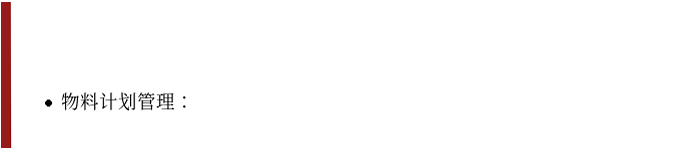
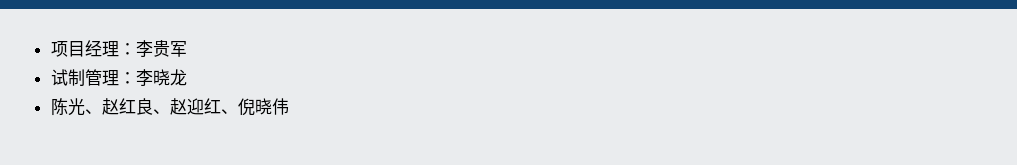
[61,92,196,112] 物料计划管理： -> [50,40,187,57] [50,69,187,86] [50,98,289,116] 项目经理：李贵军 // 试制管理：李晓龙 // 陈光、赵红良、赵迎红、倪晓伟

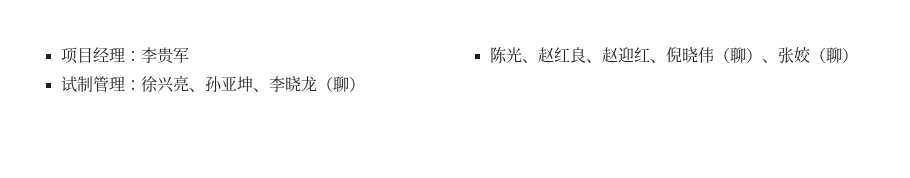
(136, 78) none -> [140,75,269,93] 徐兴亮、孙亚坤、
(187, 77) none -> [316,76,365,92] （聊）
(289, 106) none -> [713,47,858,63] （聊）、张姣（聊）

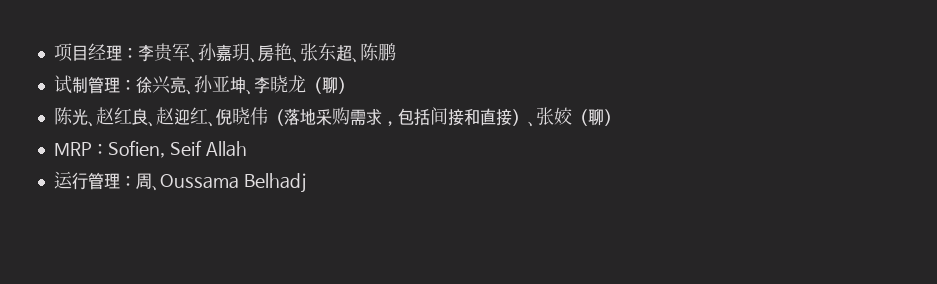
(189, 55) none -> [189,43,396,63] 、孙嘉玥、房艳、张东超、陈鹏
[729,47,858,63] 聊）、张姣（聊） -> [283,107,620,127] [53,140,247,158] [53,171,306,193] 落地采购需求，包括间接和直接）、张姣（聊） // MRP：Sofien, Seif Allah // 运行管理：周、Oussama Belhadj

